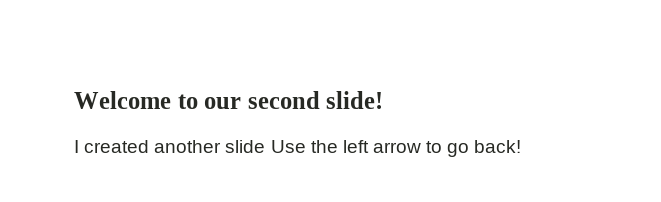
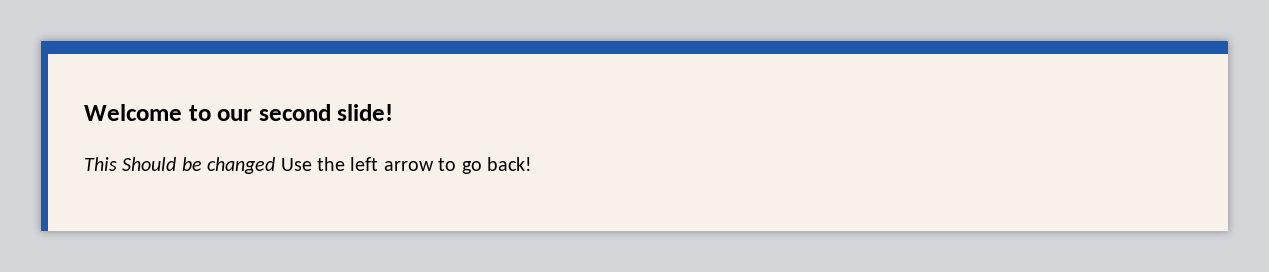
[74,140,266,153] I created another slide -> [84,157,276,174] This Should be changed

